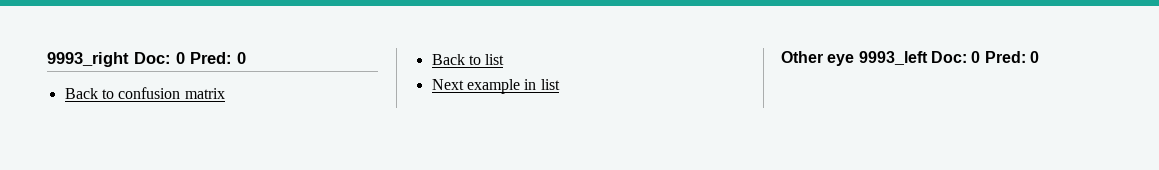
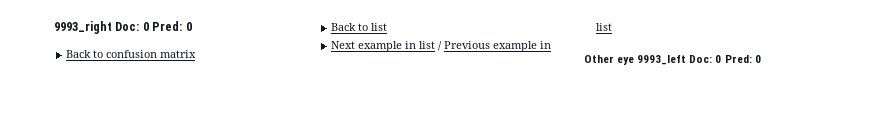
(560, 84) none -> [438,41,552,52] [596,23,613,31] / Previous example in list

